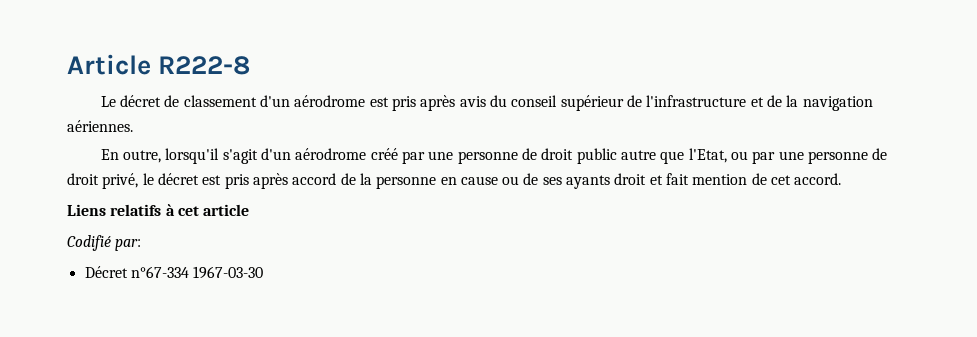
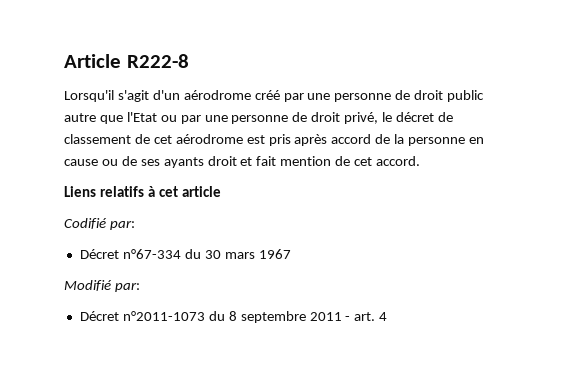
[100,95,873,111] [67,120,133,132] [100,148,220,164] Le décret de classement d'un aérodrome est pris après avis du conseil supérieur de l'infrastructure et de la navigation aériennes. // En outre, lorsqu'il -> [64,90,114,102] Lorsqu'il
[688,148,727,163] l'Etat, -> [126,112,157,122] l'Etat
(199, 179) none -> [437,112,453,122] [64,134,243,144] de classement de cet aérodrome
[193,266,264,279] 1967-03-30 -> [184,249,291,259] [64,280,140,292] [79,311,388,323] du 30 mars 1967 // Modifié par: // Décret n°2011-1073 du 8 septembre 2011 - art. 4

